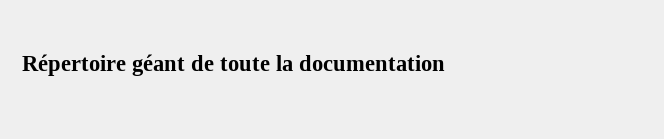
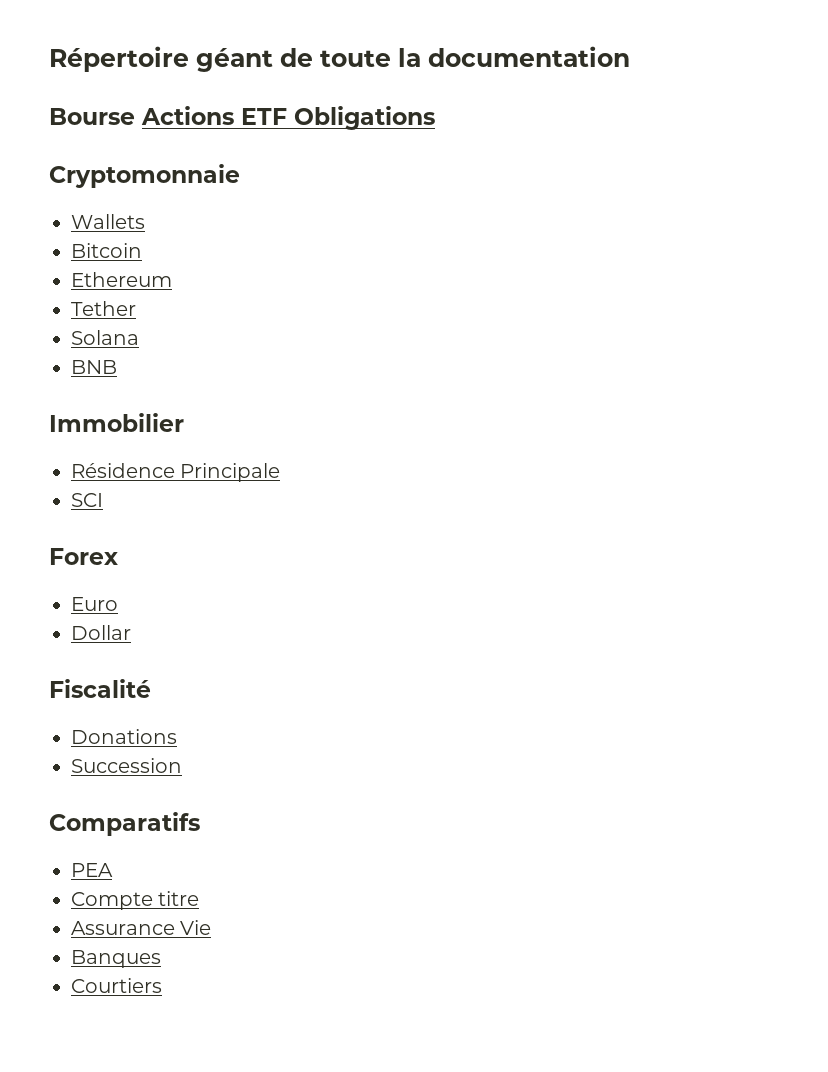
(446, 63) none -> [49,106,435,130] [49,164,240,188] [71,214,145,229] [71,243,142,258] [71,272,172,287] [71,301,136,316] [71,330,139,345] [71,360,117,374] [49,413,184,432] [71,463,281,482] [71,493,103,507] [49,548,118,565] [71,597,118,611] [71,625,131,640] [49,679,151,698] [71,729,177,744] [71,758,182,773] [49,812,200,836] [71,863,113,877] [71,891,200,910] [71,920,212,935] [71,950,161,968] [71,978,162,993] // Bourse Actions ETF Obligations // Cryptomonnaie // Wallets // Bitcoin // Ethereum // Tether // Solana // BNB // Immobilier // Résidence Principale // SCI // Forex // Euro // Dollar // Fiscalité // Donations // Succession // Comparatifs // PEA // Compte titre // Assurance Vie // Banques // Courtiers

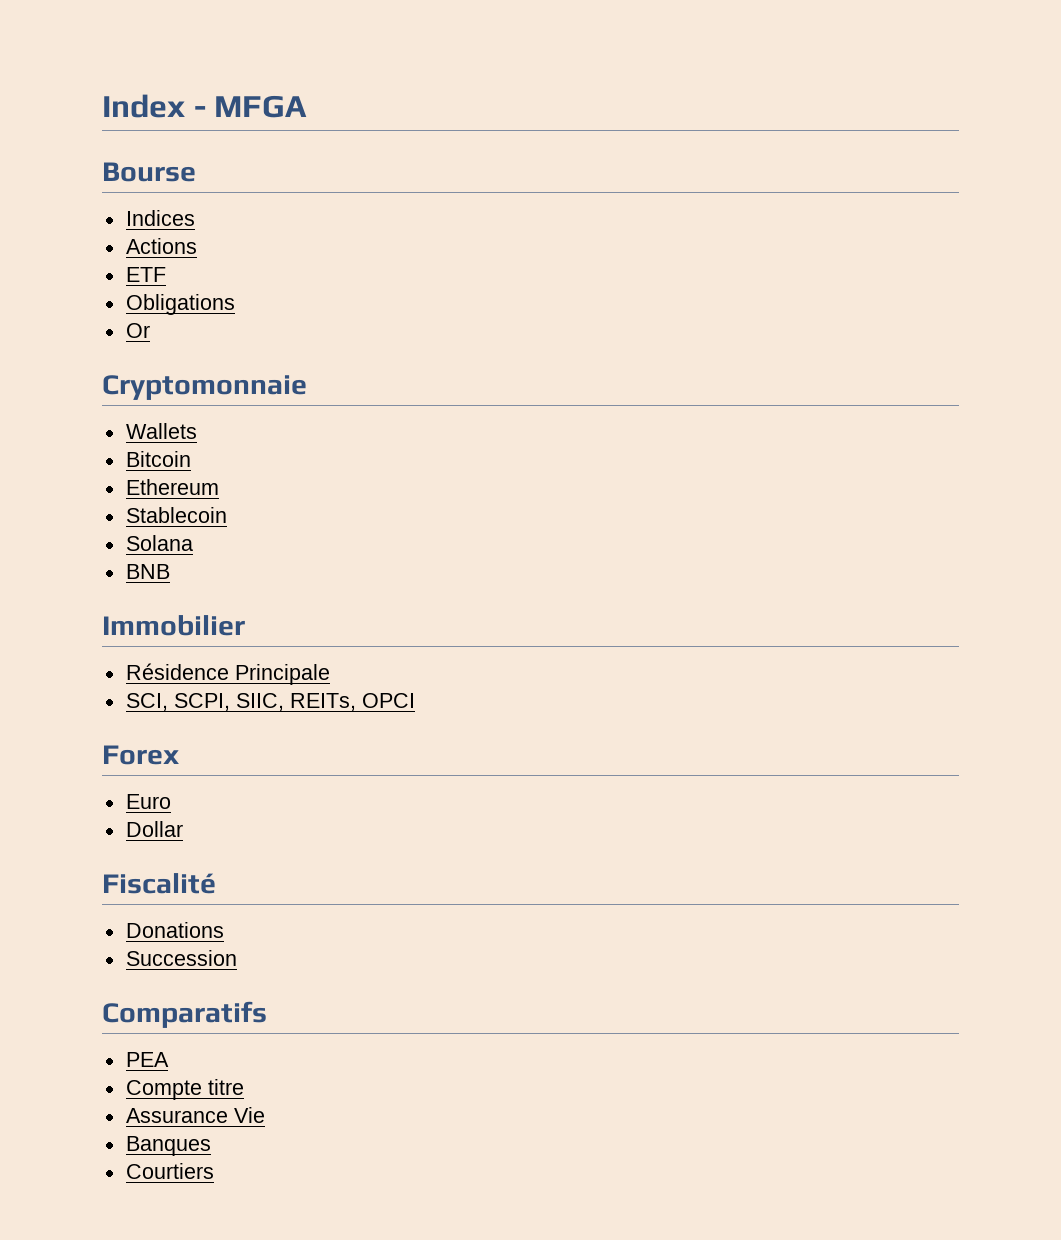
[49,46,630,72] Répertoire géant de toute la documentation -> [102,94,308,118] Index - MFGA
(135, 116) none -> [125,210,195,226] // Indices //
(234, 115) none -> (197, 246) //
(287, 116) none -> (166, 274) //
(435, 118) none -> [125,323,150,338] // Or
[71,301,136,316] Tether -> [125,507,227,523] Stablecoin
[71,493,103,507] SCI -> [125,693,415,711] SCI, SCPI, SIIC, REITs, OPCI

